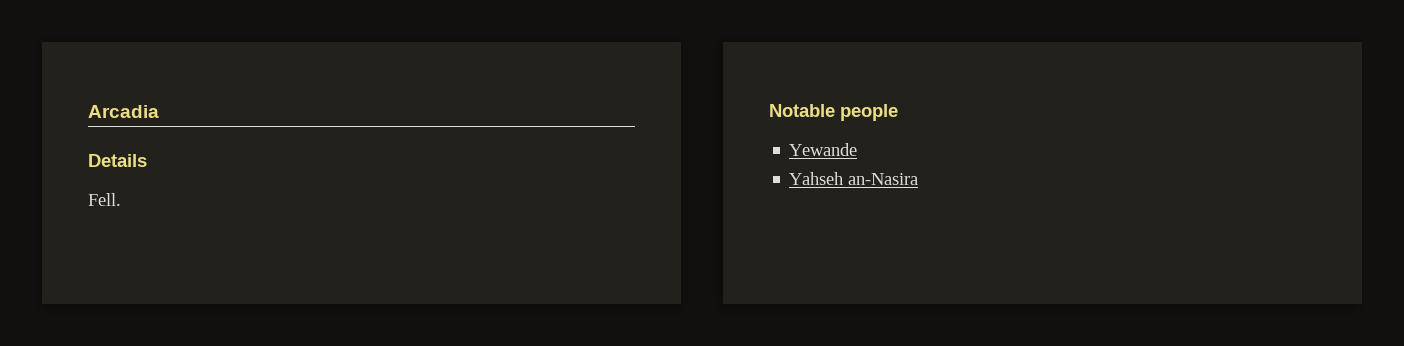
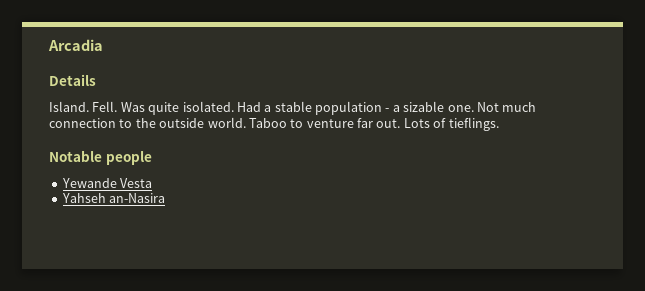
(147, 160) none -> [49,101,89,112] Island.
(121, 199) none -> [120,101,537,115] [49,117,499,131] Was quite isolated. Had a stable population - a sizable one. Not much connection to the outside world. Taboo to venture far out. Lots of tieflings.
(858, 149) none -> [120,178,153,188] Vesta

